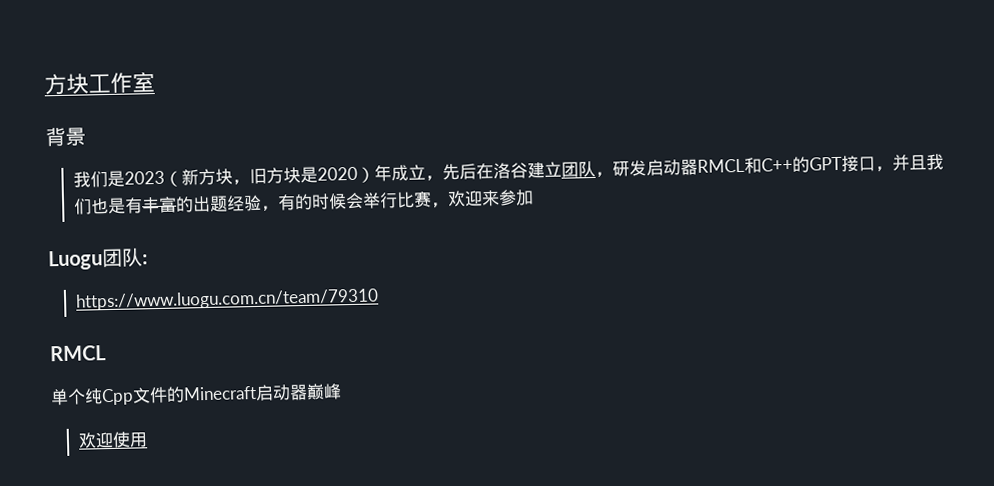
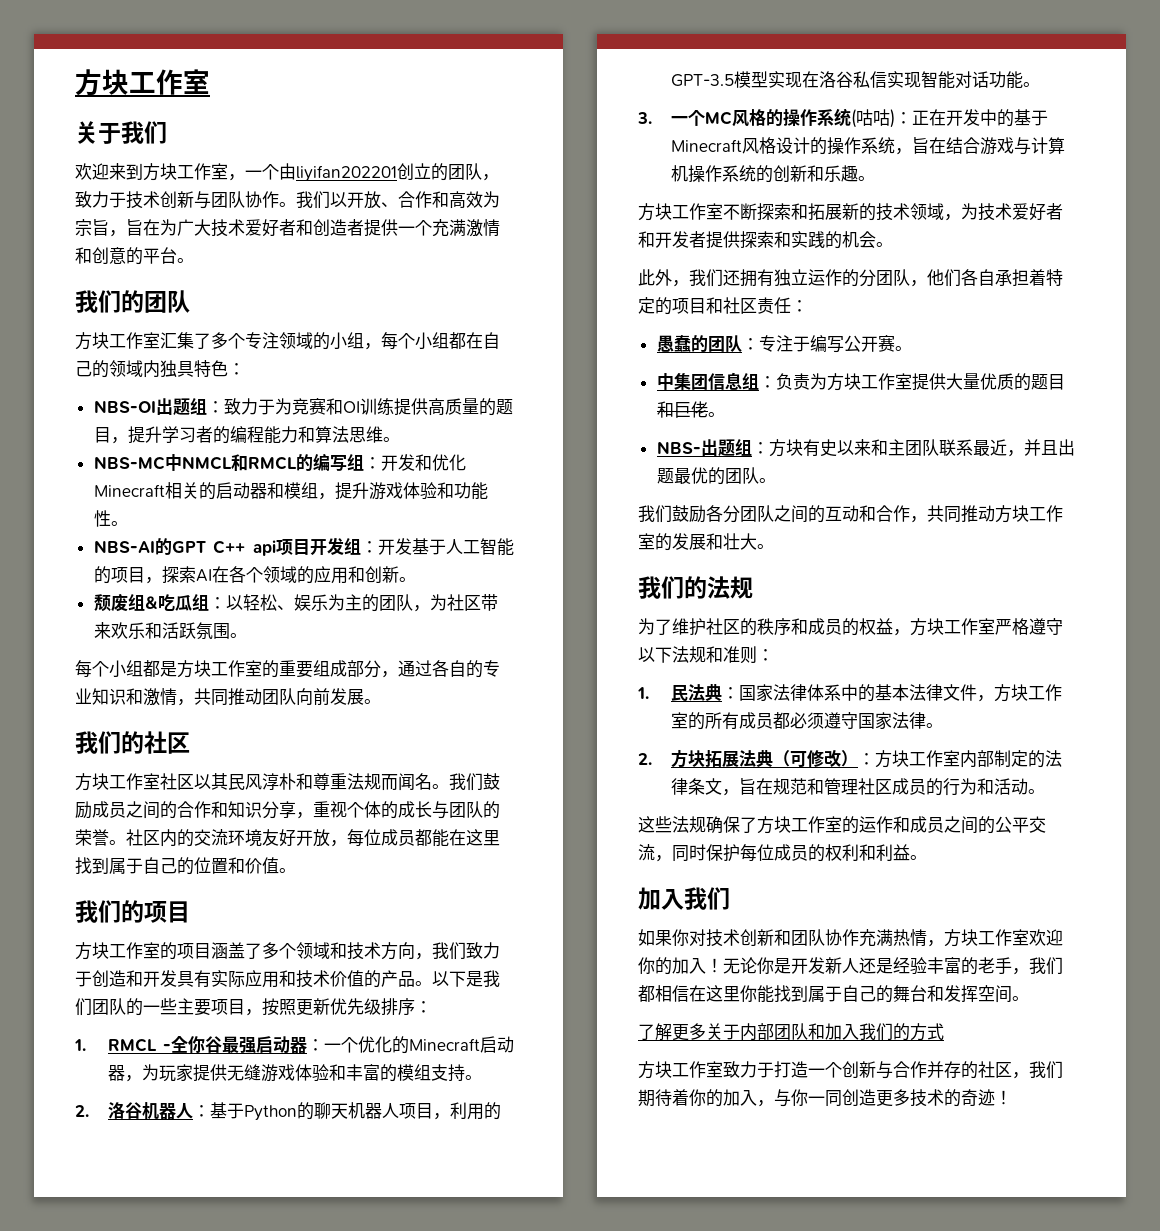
[45,126,86,147] [72,153,944,188] [72,189,534,215] [48,247,148,271] [74,288,379,311] [50,345,107,362] [50,383,342,406] [77,431,148,449] 背景 // 我们是2023（新方块，旧方块是2020）年成立，先后在洛谷建立团队，研发启动器RMCL和C++的GPT接口，并且我们也是有丰富的出题经验，有的时候会举行比赛，欢迎来参加 // Luogu团队: // https://www.luogu.com.cn/team/79310 // RMCL // 单个纯Cpp文件的Minecraft启动器巅峰 // 欢迎使用 -> [75,121,167,144] [75,163,499,182] [75,191,500,209] [75,219,500,237] [75,247,194,265] [75,290,190,313] [75,332,500,350] [75,360,245,378] [93,397,513,416] [93,426,400,444] [93,453,466,471] [93,482,488,500] [93,510,128,527] [93,537,514,556] [93,566,416,584] [93,594,498,612] [93,622,247,640] [75,660,500,678] [75,688,381,706] [75,731,190,754] [75,773,500,791] [75,801,500,819] [75,829,500,847] [75,857,296,875] [75,900,190,923] [75,942,500,960] [75,970,500,988] [75,998,432,1016] [74,1036,514,1054] [107,1064,482,1082] [75,1102,501,1121] [670,71,1040,89] [637,108,1048,128] [670,137,1065,155] [670,165,875,183] [638,203,1063,221] [638,231,893,249] [638,269,1063,287] [638,297,808,315] [656,334,912,353] [656,372,1065,391] [656,401,725,418] [656,439,1075,457] [656,467,776,485] [638,505,1063,523] [638,533,774,551] [638,576,753,599] [638,618,1063,636] [638,646,774,664] [637,684,1062,702] [670,712,943,730] [638,749,1062,768] [670,778,1045,796] [638,816,1046,834] [638,844,927,862] [638,887,730,910] [638,929,1063,947] [638,957,1063,975] [638,985,1029,1003] [638,1023,944,1041] [638,1061,1063,1079] [638,1089,1012,1107] 关于我们 // 欢迎来到方块工作室，一个由liyifan202201创立的团队，致力于技术创新与团队协作。我们以开放、合作和高效为宗旨，旨在为广大技术爱好者和创造者提供一个充满激情和创意的平台。 // 我们的团队 // 方块工作室汇集了多个专注领域的小组，每个小组都在自己的领域内独具特色： // NBS-OI出题组：致力于为竞赛和OI训练提供高质量的题目，提升学习者的编程能力和算法思维。 // NBS-MC中NMCL和RMCL的编写组：开发和优化Minecraft相关的启动器和模组，提升游戏体验和功能性。 // NBS-AI的GPT C++ api项目开发组：开发基于人工智能的项目，探索AI在各个领域的应用和创新。 // 颓废组&吃瓜组：以轻松、娱乐为主的团队，为社区带来欢乐和活跃氛围。 // 每个小组都是方块工作室的重要组成部分，通过各自的专业知识和激情，共同推动团队向前发展。 // 我们的社区 // 方块工作室社区以其民风淳朴和尊重法规而闻名。我们鼓励成员之间的合作和知识分享，重视个体的成长与团队的荣誉。社区内的交流环境友好开放，每位成员都能在这里找到属于自己的位置和价值。 // 我们的项目 // 方块工作室的项目涵盖了多个领域和技术方向，我们致力于创造和开发具有实际应用和技术价值的产品。以下是我们团队的一些主要项目，按照更新优先级排序： // 1. RMCL -全你谷最强启动器：一个优化的Minecraft启动器，为玩家提供无缝游戏体验和丰富的模组支持。 // 2.洛谷机器人：基于Python的聊天机器人项目，利用的GPT-3.5模型实现在洛谷私信实现智能对话功能。 // 3.一个MC风格的操作系统(咕咕)：正在开发中的基于Minecraft风格设计的操作系统，旨在结合游戏与计算机操作系统的创新和乐趣。 // 方块工作室不断探索和拓展新的技术领域，为技术爱好者和开发者提供探索和实践的机会。 // 此外，我们还拥有独立运作的分团队，他们各自承担着特定的项目和社区责任： // 愚蠢的团队：专注于编写公开赛。 // 中集团信息组：负责为方块工作室提供大量优质的题目和巨佬。 // NBS-出题组：方块有史以来和主团队联系最近，并且出题最优的团队。 // 我们鼓励各分团队之间的互动和合作，共同推动方块工作室的发展和壮大。 // 我们的法规 // 为了维护社区的秩序和成员的权益，方块工作室严格遵守以下法规和准则： // 1.民法典：国家法律体系中的基本法律文件，方块工作室的所有成员都必须遵守国家法律。 // 2.方块拓展法典（可修改）：方块工作室内部制定的法律条文，旨在规范和管理社区成员的行为和活动。 // 这些法规确保了方块工作室的运作和成员之间的公平交流，同时保护每位成员的权利和利益。 // 加入我们 // 如果你对技术创新和团队协作充满热情，方块工作室欢迎你的加入！无论你是开发新人还是经验丰富的老手，我们都相信在这里你能找到属于自己的舞台和发挥空间。 // 了解更多关于内部团队和加入我们的方式 // 方块工作室致力于打造一个创新与合作并存的社区，我们期待着你的加入，与你一同创造更多技术的奇迹！

